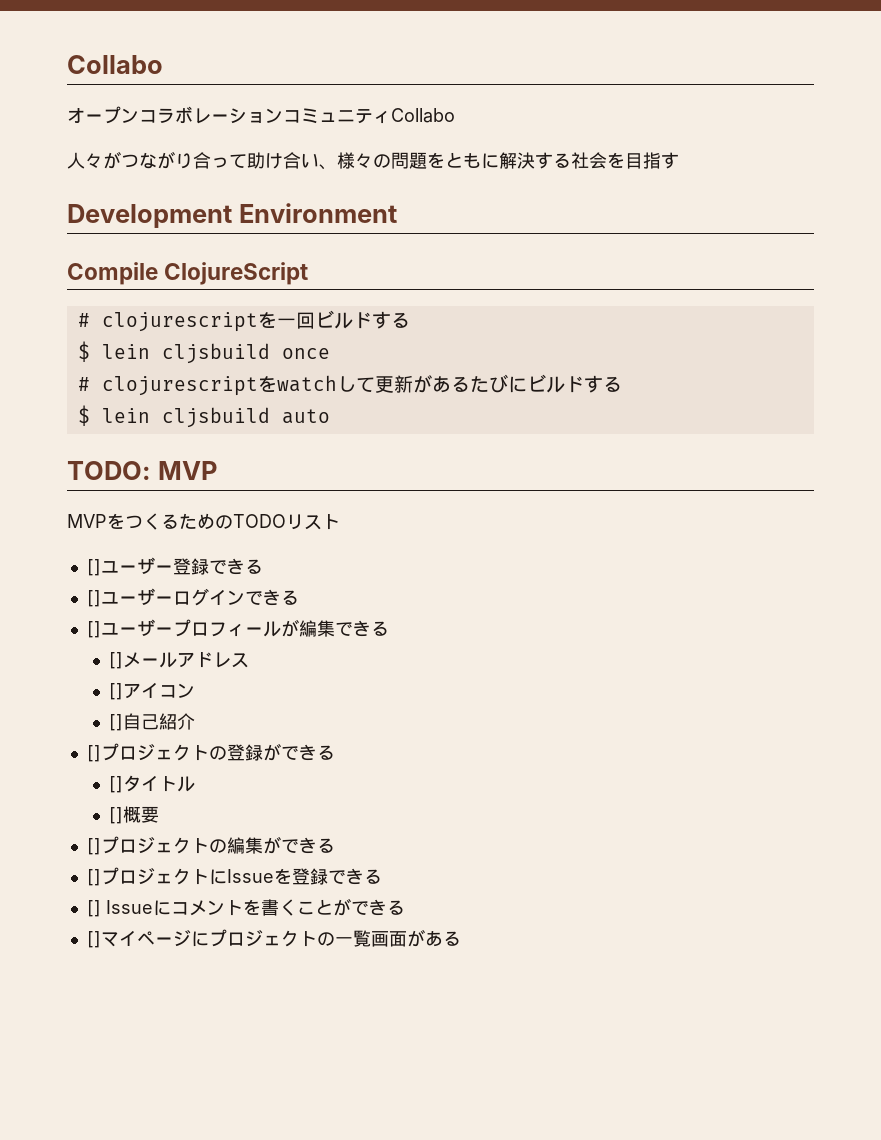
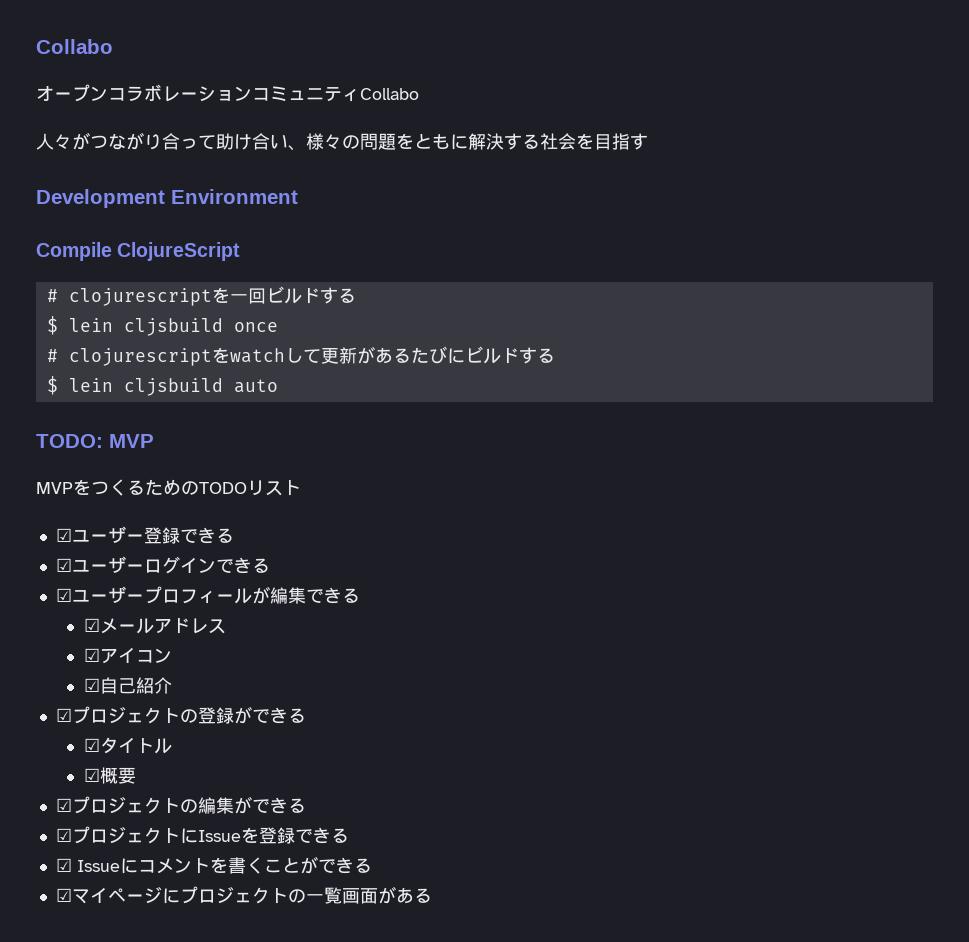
[86,559,101,576] [] -> [55,528,72,542] ☑
[86,590,101,607] [] -> [55,558,72,572] ☑
[86,621,101,638] [] -> [55,588,72,602] ☑
[109,652,124,669] [] -> [83,618,100,632] ☑
[109,683,124,700] [] -> [83,648,100,662] ☑
[109,714,124,731] [] -> [83,678,100,692] ☑
[86,745,101,762] [] -> [55,708,72,722] ☑
[109,776,124,793] [] -> [83,738,100,752] ☑
[109,807,124,824] [] -> [83,768,100,782] ☑
[86,838,101,855] [] -> [55,798,72,812] ☑
[86,869,101,886] [] -> [55,828,72,842] ☑
[86,900,101,917] [] -> [55,858,72,872] ☑
[86,931,101,948] [] -> [55,888,72,902] ☑

